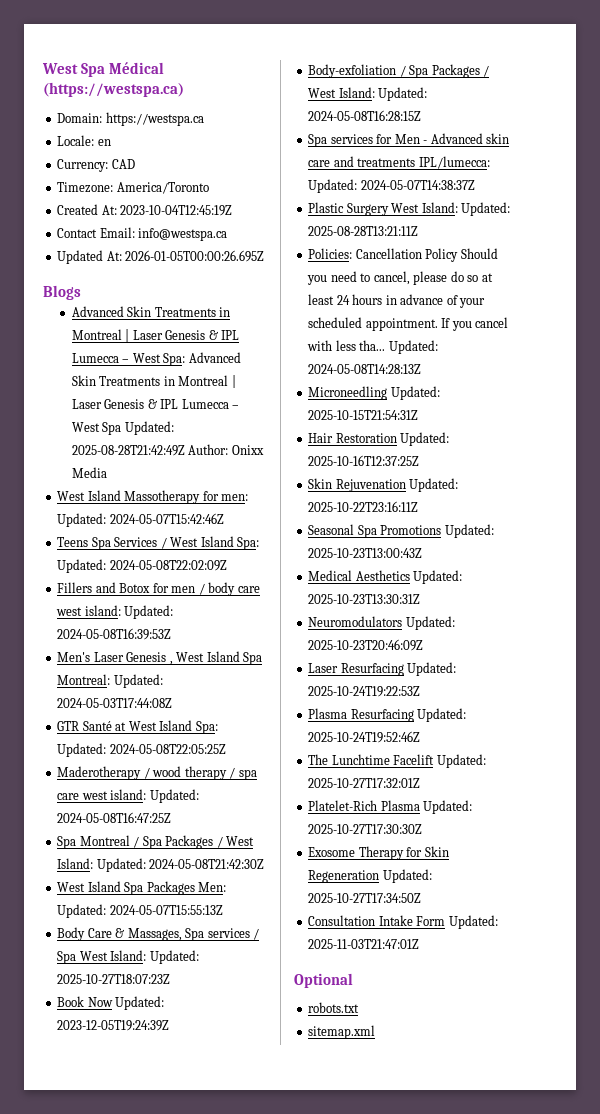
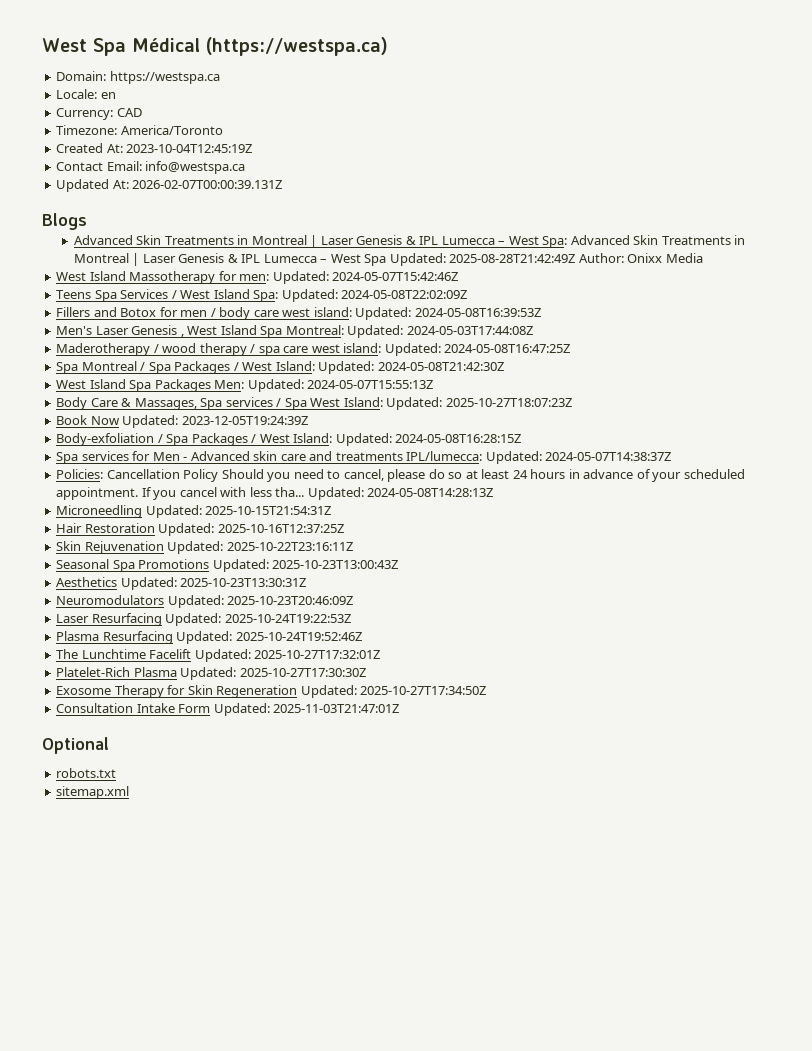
[125,250,265,262] 2026-01-05T00:00:26.695Z -> [132,180,283,189] 2026-02-07T00:00:39.131Z
[57,720,218,734] [57,743,226,757] // GTR Santé at West Island Spa: Updated: 2024-05-08T22:05:25Z -> (533, 330) none
[308,202,511,216] [308,226,419,236] // Plastic Surgery West Island: Updated: 2025-08-28T13:21:11Z -> (672, 456) none
[308,570,353,581] Medical -> (399, 564) none

